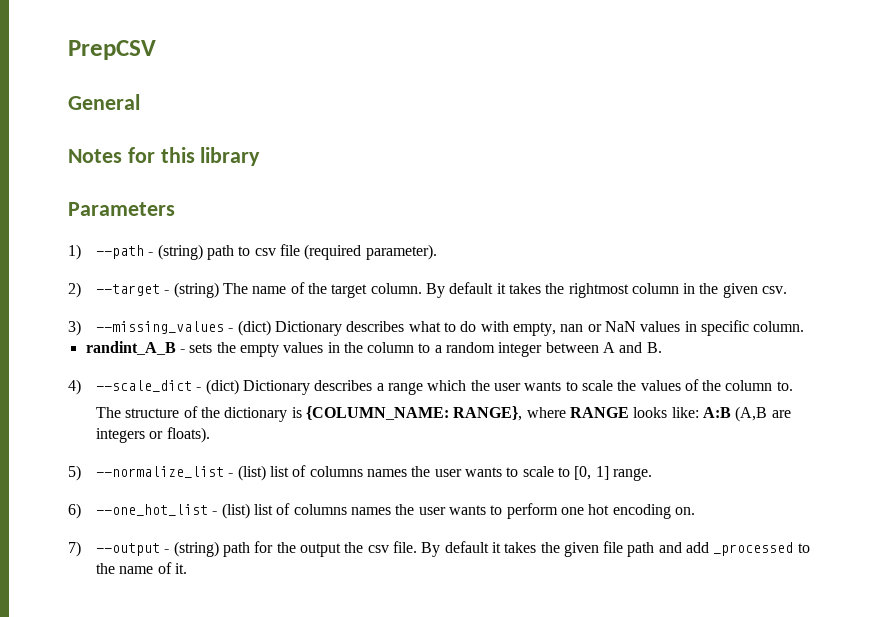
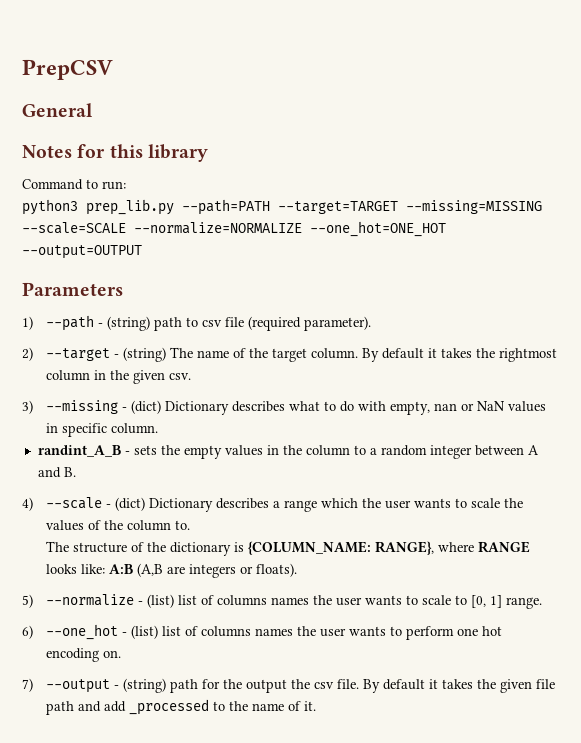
(261, 156) none -> [22,179,126,190] [22,199,542,215] [22,221,446,237] [22,245,142,259] // Command to run: // python3 prep_lib.py --path=PATH --target=TARGET --missing=MISSING --scale=SCALE --normalize=NORMALIZE --one_hot=ONE_HOT --output=OUTPUT
[96,321,225,334] --missing_values -> [46,400,119,414] --missing
[96,380,193,392] --scale_dict -> [46,497,103,509] --scale
[96,466,225,478] --normalize_list -> [46,594,135,606] --normalize
[96,504,209,516] --one_hot_list -> [46,624,119,640] --one_hot

